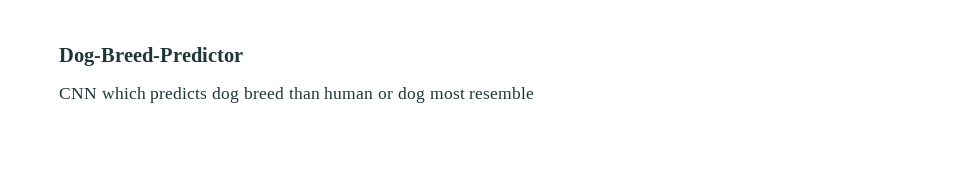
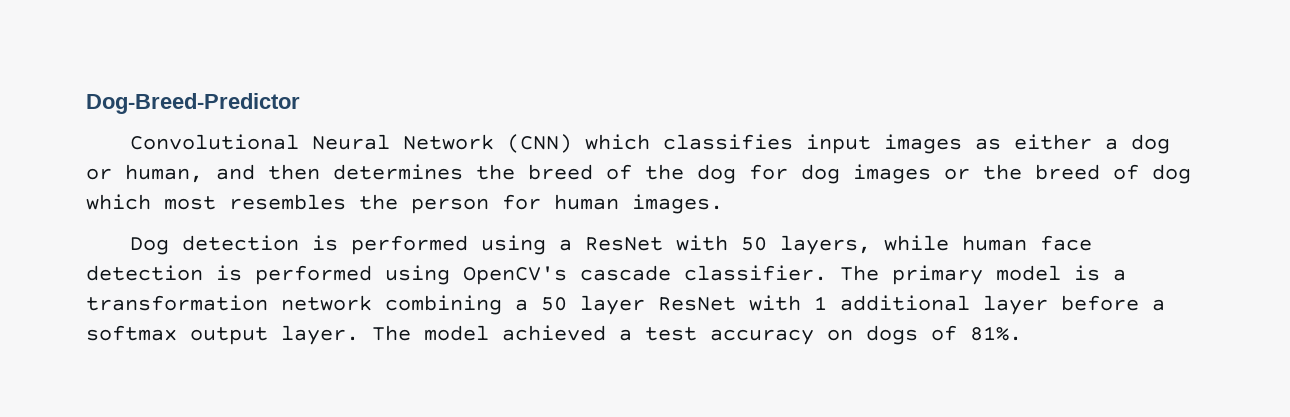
[59,87,535,103] CNN which predicts dog breed than human or dog most resemble -> [129,134,1170,154] [86,164,1191,184] [86,194,723,214] [129,235,1092,255] [86,265,1126,285] [86,295,1165,315] [86,325,1022,345] Convolutional Neural Network (CNN) which classifies input images as either a dog or human, and then determines the breed of the dog for dog images or the breed of dog which most resembles the person for human images. // Dog detection is performed using a ResNet with 50 layers, while human face detection is performed using OpenCV's cascade classifier. The primary model is a transformation network combining a 50 layer ResNet with 1 additional layer before a softmax output layer. The model achieved a test accuracy on dogs of 81%.

